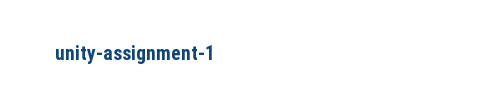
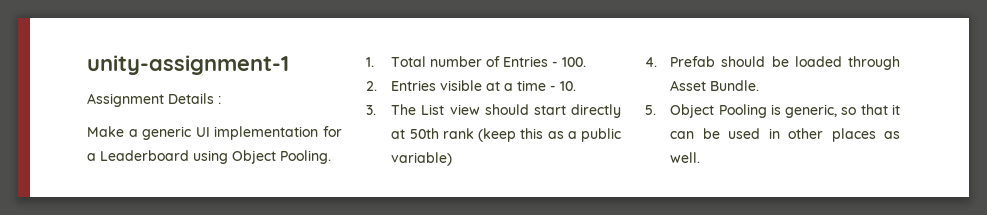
(215, 54) none -> [87,93,221,107] [87,126,342,140] [87,150,331,164] [366,56,587,67] [366,80,577,91] [366,104,621,118] [391,128,621,142] [391,152,453,166] [645,56,900,70] [670,80,760,91] [645,104,900,118] [670,128,900,142] [670,152,701,163] // Assignment Details : // Make a generic UI implementation for a Leaderboard using Object Pooling. // 1. Total number of Entries - 100. // 2. Entries visible at a time - 10. // 3. The List view should start directly at 50th rank (keep this as a public variable) // 4. Prefab should be loaded through Asset Bundle. // 5. Object Pooling is generic, so that it can be used in other places as well.

